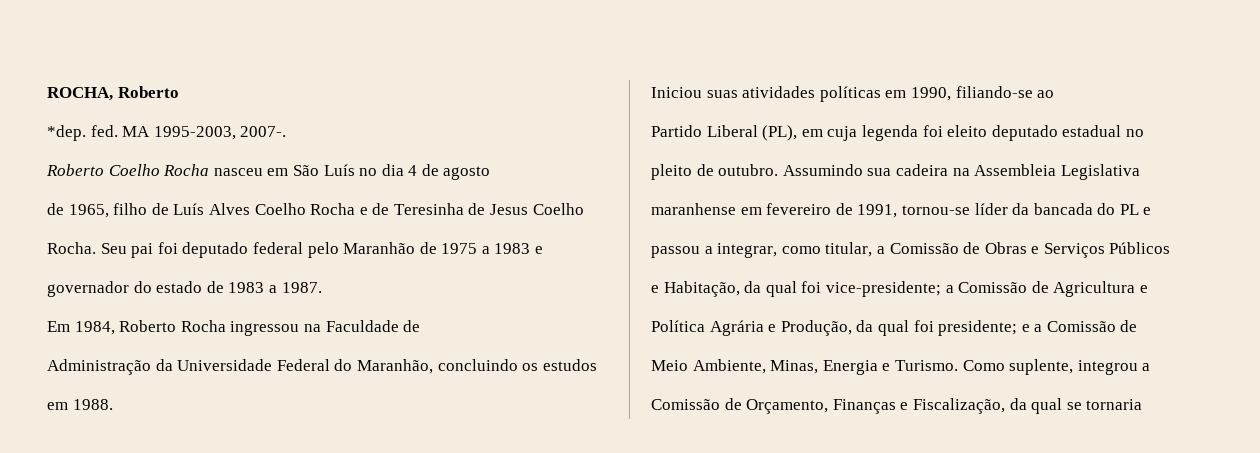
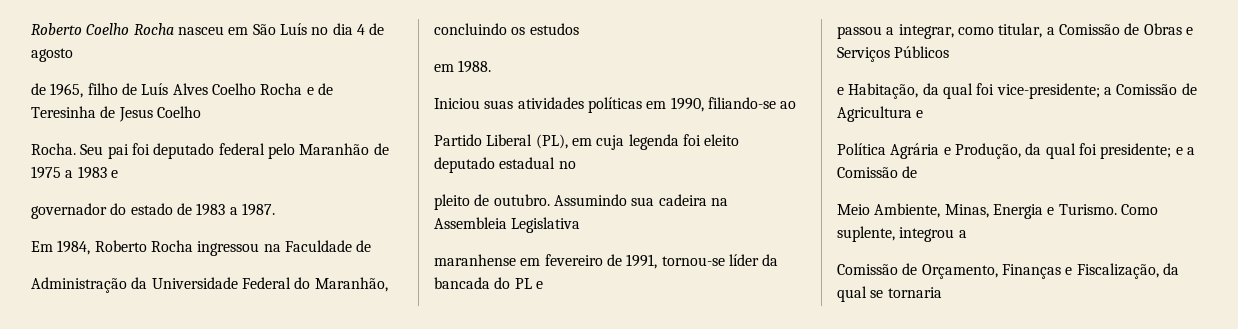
[47,86,179,101] [47,125,287,141] ROCHA, Roberto // *dep. fed. MA 1995-2003, 2007-. // -> (31, 29) none

